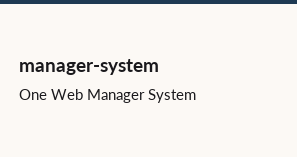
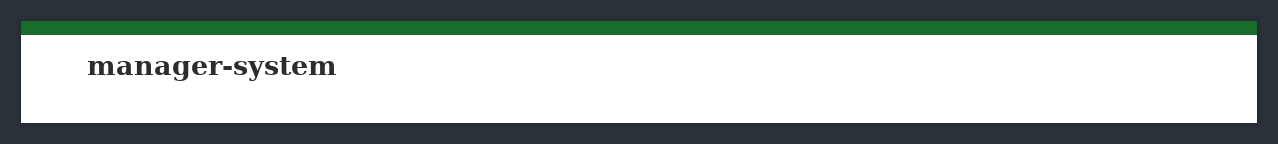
[19,89,196,103] // One Web Manager System -> (337, 69) none

